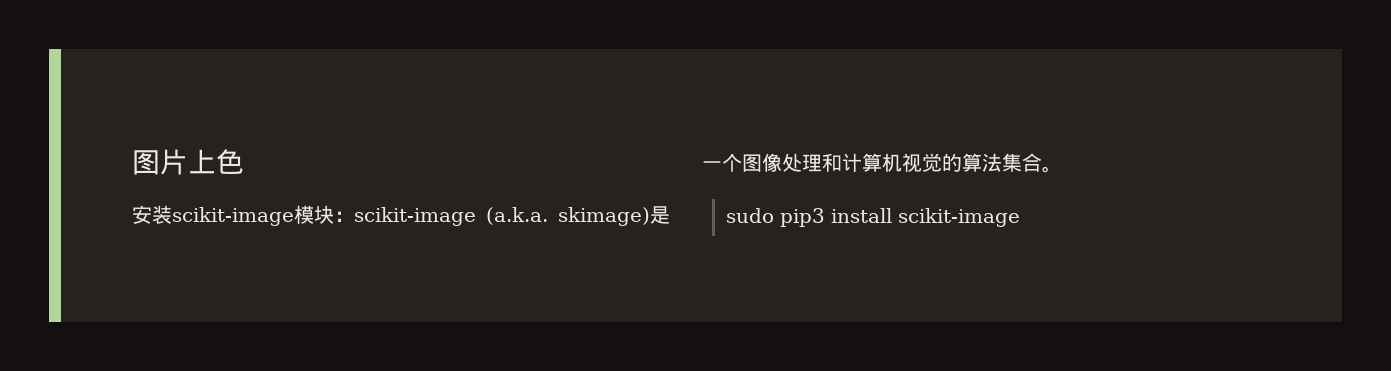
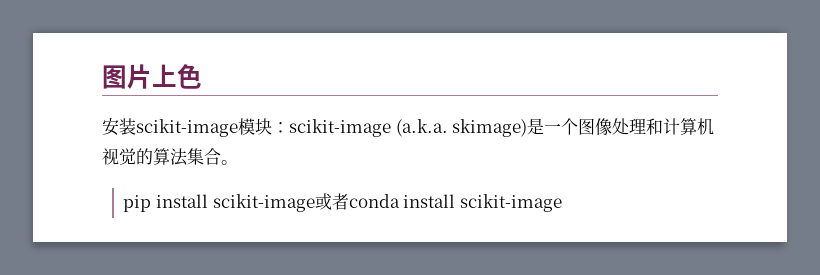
[725,208,825,227] sudo pip3 -> [123,193,400,212] pip install scikit-image或者conda

